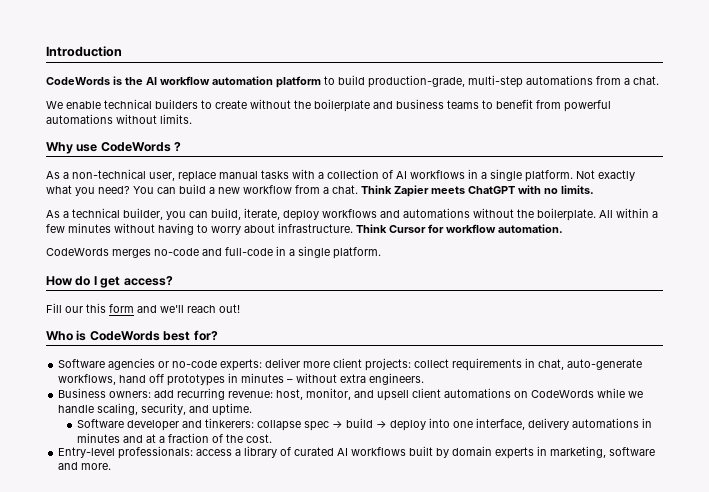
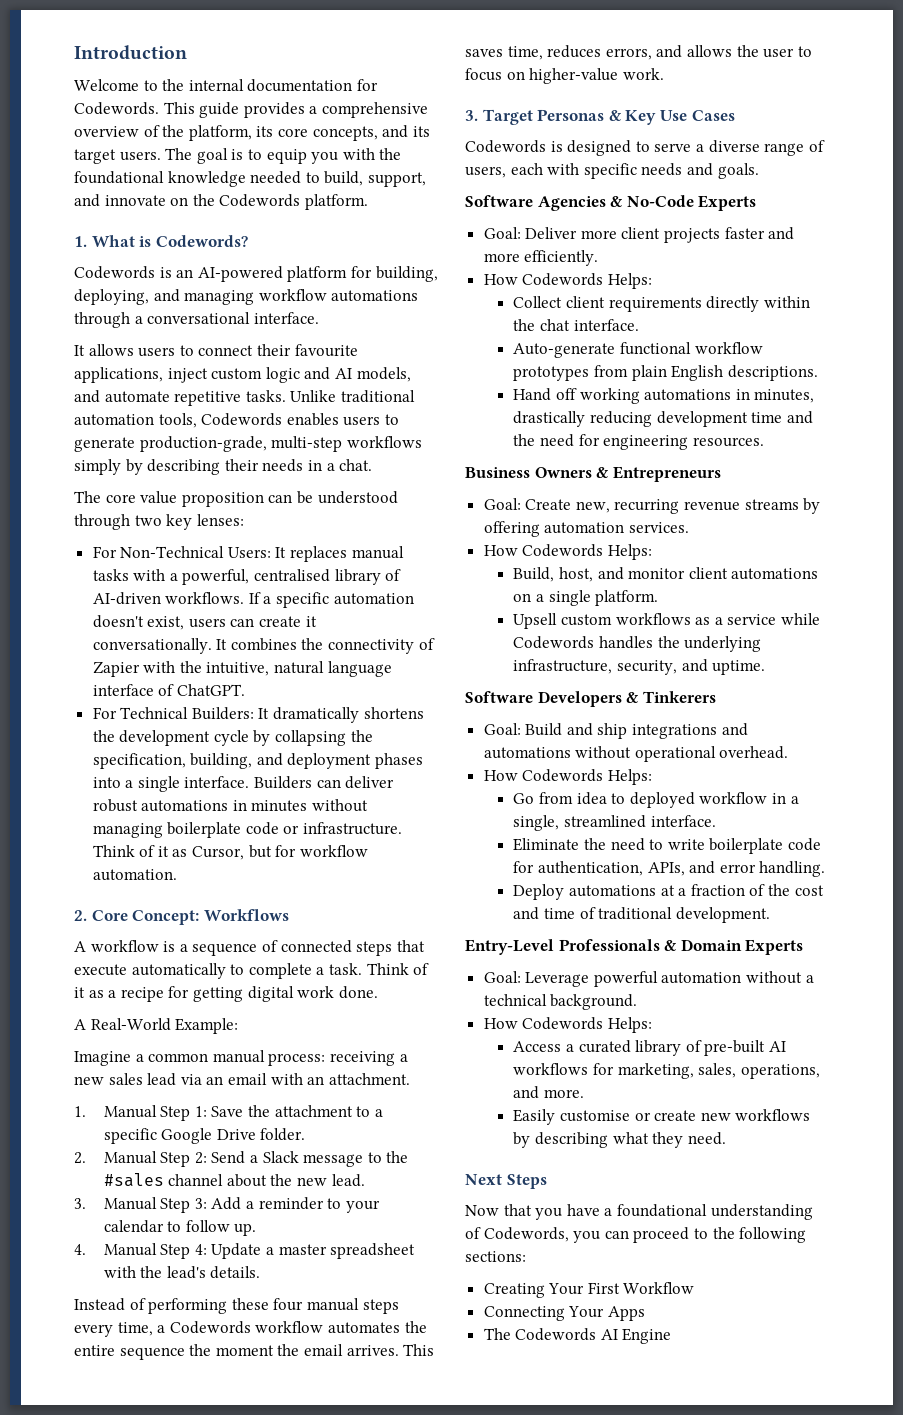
[46,75,659,88] [46,99,611,112] [46,114,192,124] [46,142,182,154] [46,169,635,182] [46,184,594,197] [46,208,658,221] [46,223,563,235] [46,246,381,259] [46,276,173,288] [46,303,240,313] [46,330,218,341] [58,358,643,371] [58,373,425,386] [58,388,644,401] [58,403,253,416] [77,418,653,431] [77,433,144,443] CodeWords is the AI workflow automation platform to build production-grade, multi-step automations from a chat. // We enable technical builders to create without the boilerplate and business teams to benefit from powerful automations without limits. // Why use CodeWords ? // As a non-technical user, replace manual tasks with a collection of AI workflows in a single platform. Not exactly what you need? You can build a new workflow from a chat. Think Zapier meets ChatGPT with no limits. // As a technical builder, you can build, iterate, deploy workflows and automations without the boilerplate. All within a few minutes without having to worry about infrastructure. Think Cursor for workflow automation. // CodeWords merges no-code and full-code in a single platform. // How do I get access? // Fill our this form and we'll reach out! // Who is CodeWords best for? // Software agencies or no-code experts: deliver more client projects: collect requirements in chat, auto-generate workflows, hand off prototypes in minutes – without extra engineers. // Business owners: add recurring revenue: host, monitor, and upsell client automations on CodeWords while we handle scaling, security, and uptime. // Software developer and tinkerers: collapse spec → build → deploy into one interface, delivery automations in minutes and -> [74,79,378,92] [74,102,428,118] [74,125,430,141] [74,148,402,164] [74,171,426,187] [74,194,368,210] [74,235,248,247] [74,266,438,282] [74,289,419,305] [74,312,319,328] [74,344,358,357] [74,367,411,383] [74,390,415,406] [74,413,399,428] [74,436,422,452] [74,459,373,475] [74,491,398,507] [74,514,244,530] [92,546,404,562] [92,569,402,585] [92,592,414,608] [92,615,317,630] [92,638,435,654] [92,661,392,677] [92,684,245,696] [92,707,424,723] [92,730,373,746] [92,753,424,769] [92,776,395,792] [92,799,369,812] [92,822,403,838] [92,845,368,860] [92,869,177,881] [74,909,289,925] [74,940,425,956] [74,963,430,979] [74,986,378,1002] [74,1018,239,1034] [74,1050,408,1066] [74,1073,410,1086] [74,1105,383,1121] [103,1128,306,1144] [74,1151,409,1167] [103,1173,365,1187] [74,1197,380,1213] [103,1220,257,1236] [74,1243,416,1259] [103,1266,261,1279] [74,1298,399,1314] [74,1321,427,1337] [74,1344,435,1360] [465,45,812,60] [465,68,664,84] [465,109,735,125] [465,140,825,156] [465,163,759,179] [465,195,757,211] [483,227,795,243] [483,250,599,266] [483,273,652,289] [513,296,810,312] [513,319,639,331] [513,342,763,358] [513,365,818,381] [513,388,815,404] [513,411,813,427] [513,434,764,450] [465,466,721,482] [483,498,821,514] [483,521,689,537] [483,544,652,560] [513,567,819,582] [513,590,659,606] [513,613,820,629] [513,636,762,652] [513,659,766,675] [465,691,716,707] [483,723,748,739] [483,746,789,762] [483,769,652,785] [513,792,799,808] [513,815,716,831] [513,838,821,854] [513,861,826,877] [513,884,656,900] Welcome to the internal documentation for Codewords. This guide provides a comprehensive overview of the platform, its core concepts, and its target users. The goal is to equip you with the foundational knowledge needed to build, support, and innovate on the Codewords platform. // 1. What is Codewords? // Codewords is an AI-powered platform for building, deploying, and managing workflow automations through a conversational interface. // It allows users to connect their favourite applications, inject custom logic and AI models, and automate repetitive tasks. Unlike traditional automation tools, Codewords enables users to generate production-grade, multi-step workflows simply by describing their needs in a chat. // The core value proposition can be understood through two key lenses: // For Non-Technical Users: It replaces manual tasks with a powerful, centralised library of AI-driven workflows. If a specific automation doesn't exist, users can create it conversationally. It combines the connectivity of Zapier with the intuitive, natural language interface of ChatGPT. // For Technical Builders: It dramatically shortens the development cycle by collapsing the specification, building, and deployment phases into a single interface. Builders can deliver robust automations in minutes without managing boilerplate code or infrastructure. Think of it as Cursor, but for workflow automation. // 2. Core Concept: Workflows // A workflow is a sequence of connected steps that execute automatically to complete a task. Think of it as a recipe for getting digital work done. // A Real-World Example: // Imagine a common manual process: receiving a new sales lead via an email with an attachment. // 1. Manual Step 1: Save the attachment to a specific Google Drive folder. // 2. Manual Step 2: Send a Slack message to the #sales channel about the new lead. // 3. Manual Step 3: Add a reminder to your calendar to follow up. // 4. Manual Step 4: Update a master spreadsheet with the lead's details. // Instead of performing these four manual steps every time, a Codewords workflow automates the entire sequence the moment the email arrives. This saves time, reduces errors, and allows the user to focus on higher-value work. // 3. Target Personas & Key Use Cases // Codewords is designed to serve a diverse range of users, each with specific needs and goals. // Software Agencies & No-Code Experts // Goal: Deliver more client projects faster and more efficiently. // How Codewords Helps: // Collect client requirements directly within the chat interface. // Auto-generate functional workflow prototypes from plain English descriptions. // Hand off working automations in minutes, drastically reducing development time and the need for engineering resources. // Business Owners & Entrepreneurs // Goal: Create new, recurring revenue streams by offering automation services. // How Codewords Helps: // Build, host, and monitor client automations on a single platform. // Upsell custom workflows as a service while Codewords handles the underlying infrastructure, security, and uptime. // Software Developers & Tinkerers // Goal: Build and ship integrations and automations without operational overhead. // How Codewords Helps: // Go from idea to deployed workflow in a single, streamlined interface. // Eliminate the need to write boilerplate code for authentication, APIs, and error handling. // Deploy automations
[246,434,273,443] [58,446,656,459] [58,462,112,470] cost. // Entry-level professionals: access a library of curated AI workflows built by domain experts in marketing, software and more. -> [794,885,824,896] [513,907,770,923] [465,939,804,955] [483,971,814,987] [483,994,638,1010] [483,1017,652,1033] [513,1040,786,1056] [513,1063,820,1079] [513,1086,584,1099] [513,1109,811,1125] [513,1132,726,1148] [465,1174,547,1189] [465,1204,813,1220] [465,1227,807,1243] [465,1251,526,1262] [483,1282,695,1298] [483,1306,645,1321] [483,1328,672,1344] cost and time of traditional development. // Entry-Level Professionals & Domain Experts // Goal: Leverage powerful automation without a technical background. // How Codewords Helps: // Access a curated library of pre-built AI workflows for marketing, sales, operations, and more. // Easily customise or create new workflows by describing what they need. // Next Steps // Now that you have a foundational understanding of Codewords, you can proceed to the following sections: // Creating Your First Workflow // Connecting Your Apps // The Codewords AI Engine

